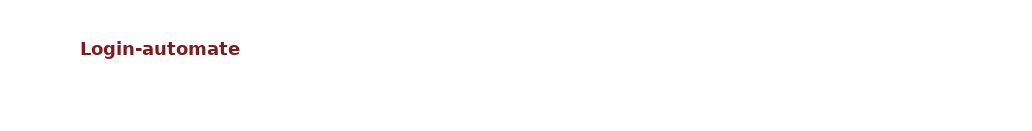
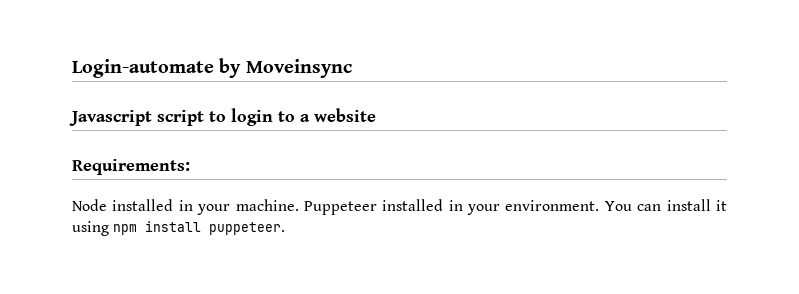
(240, 50) none -> [219,58,352,78] [69,108,376,126] [72,159,190,175] [72,199,727,215] [72,221,286,236] by Moveinsync // Javascript script to login to a website // Requirements: // Node installed in your machine. Puppeteer installed in your environment. You can install it using npm install puppeteer.

